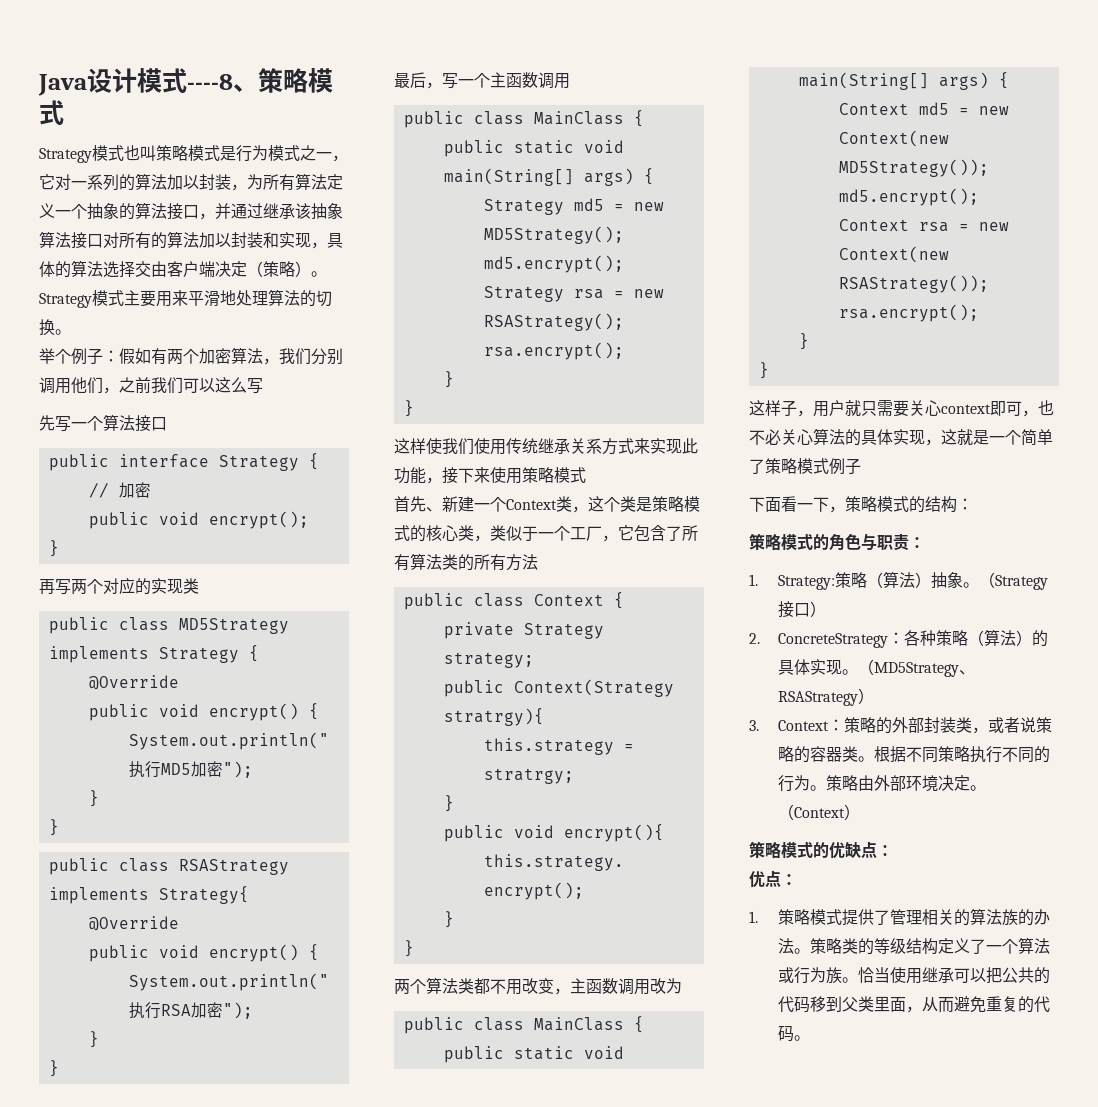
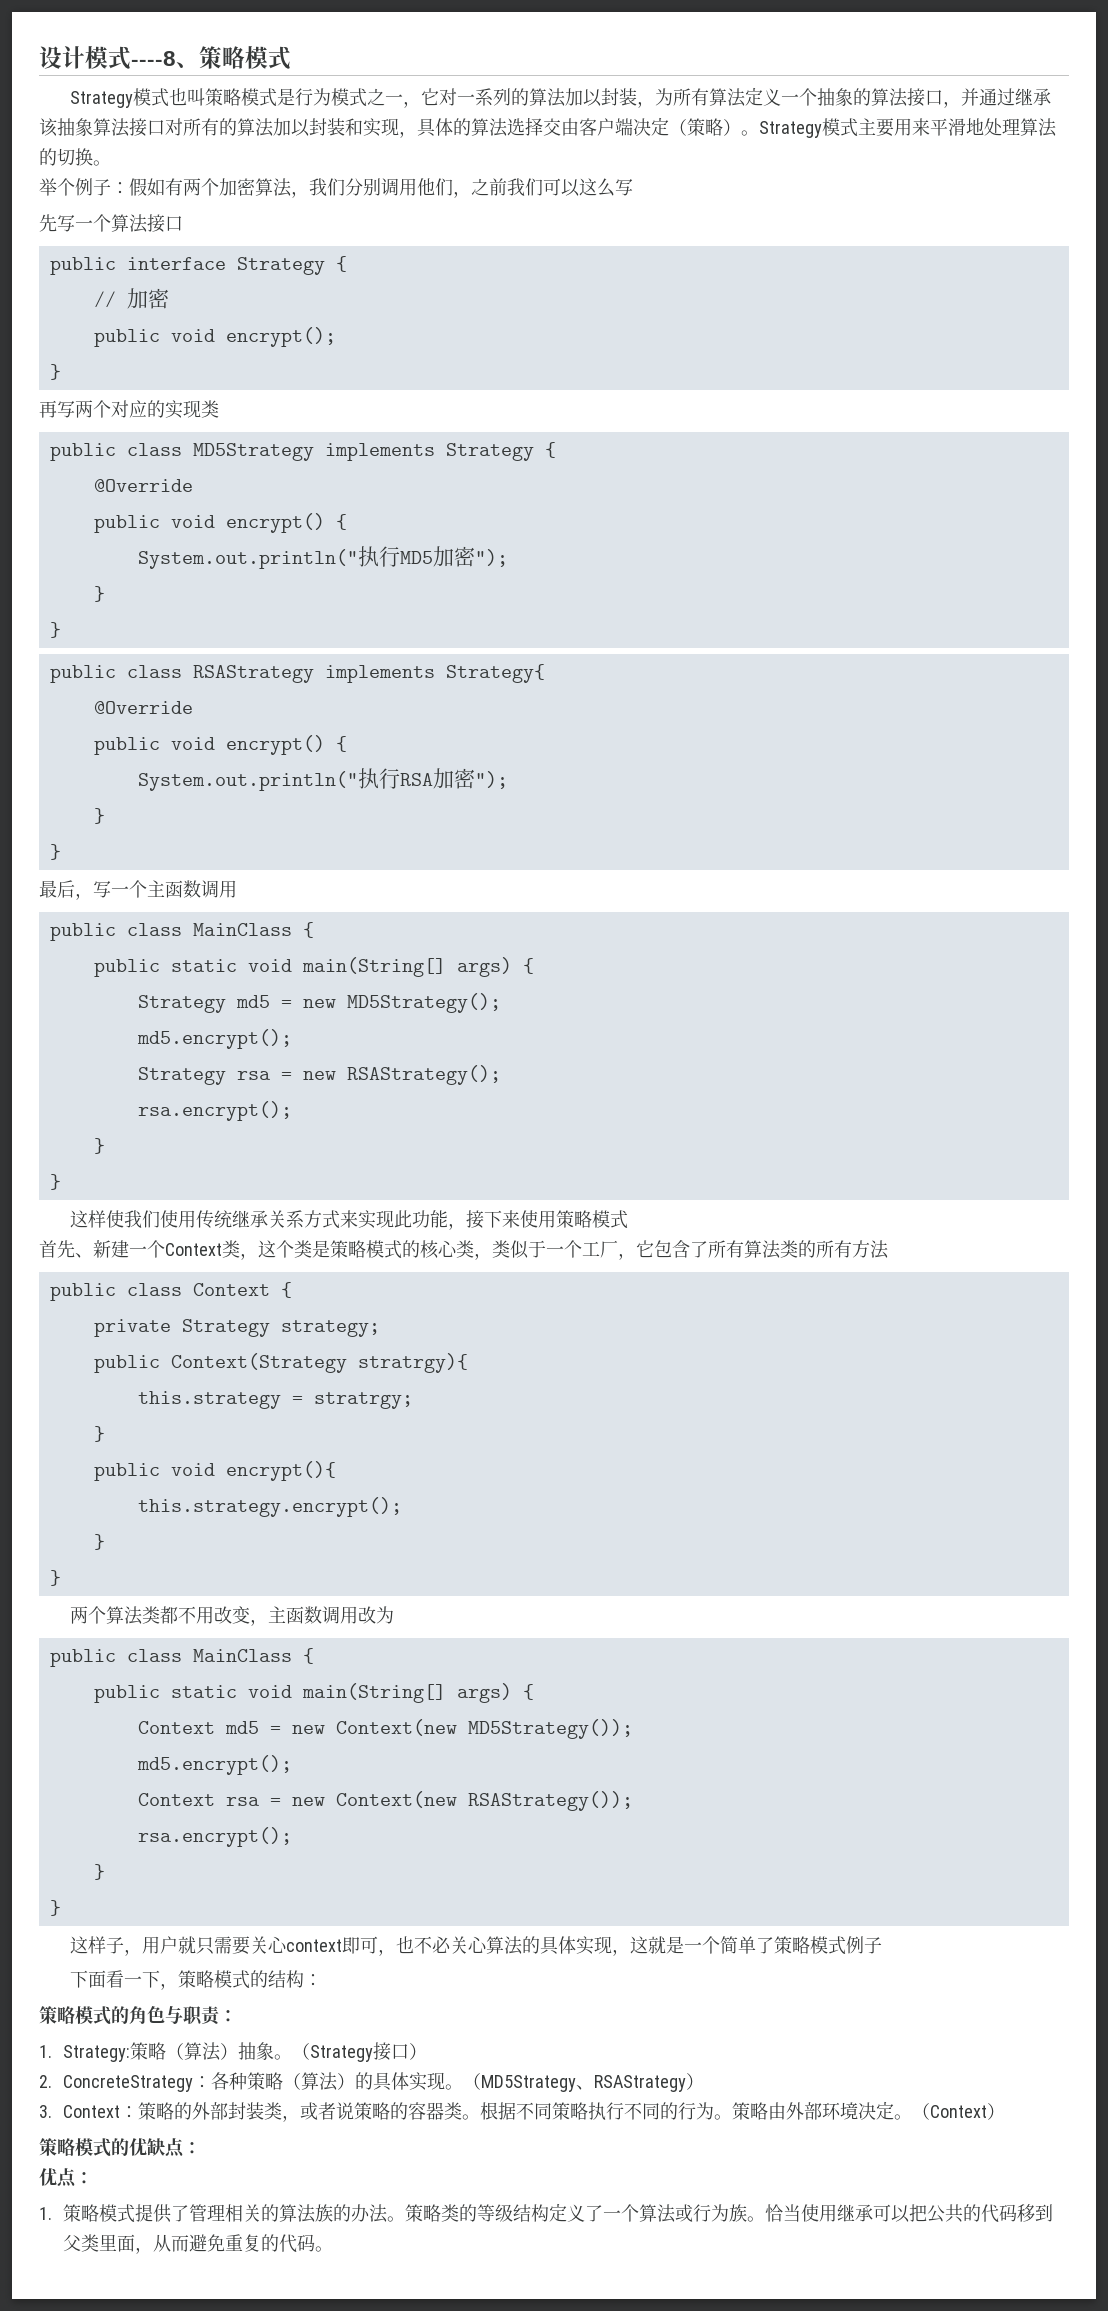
[38,74,87,96] Java -> (39, 57) none

